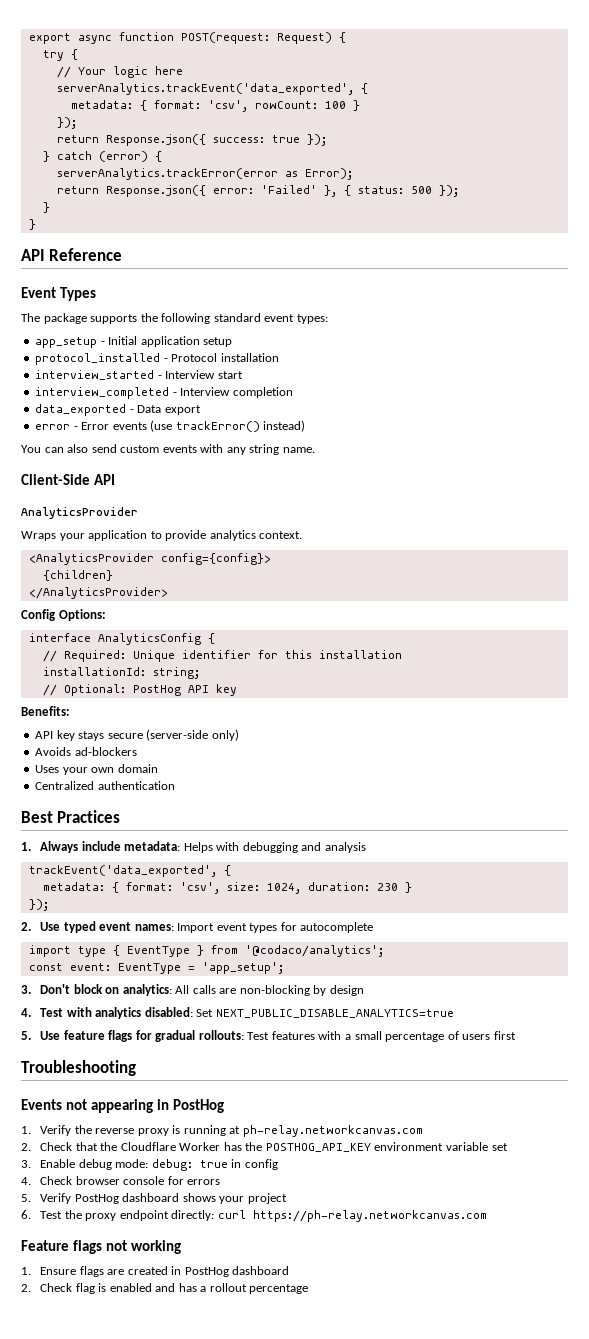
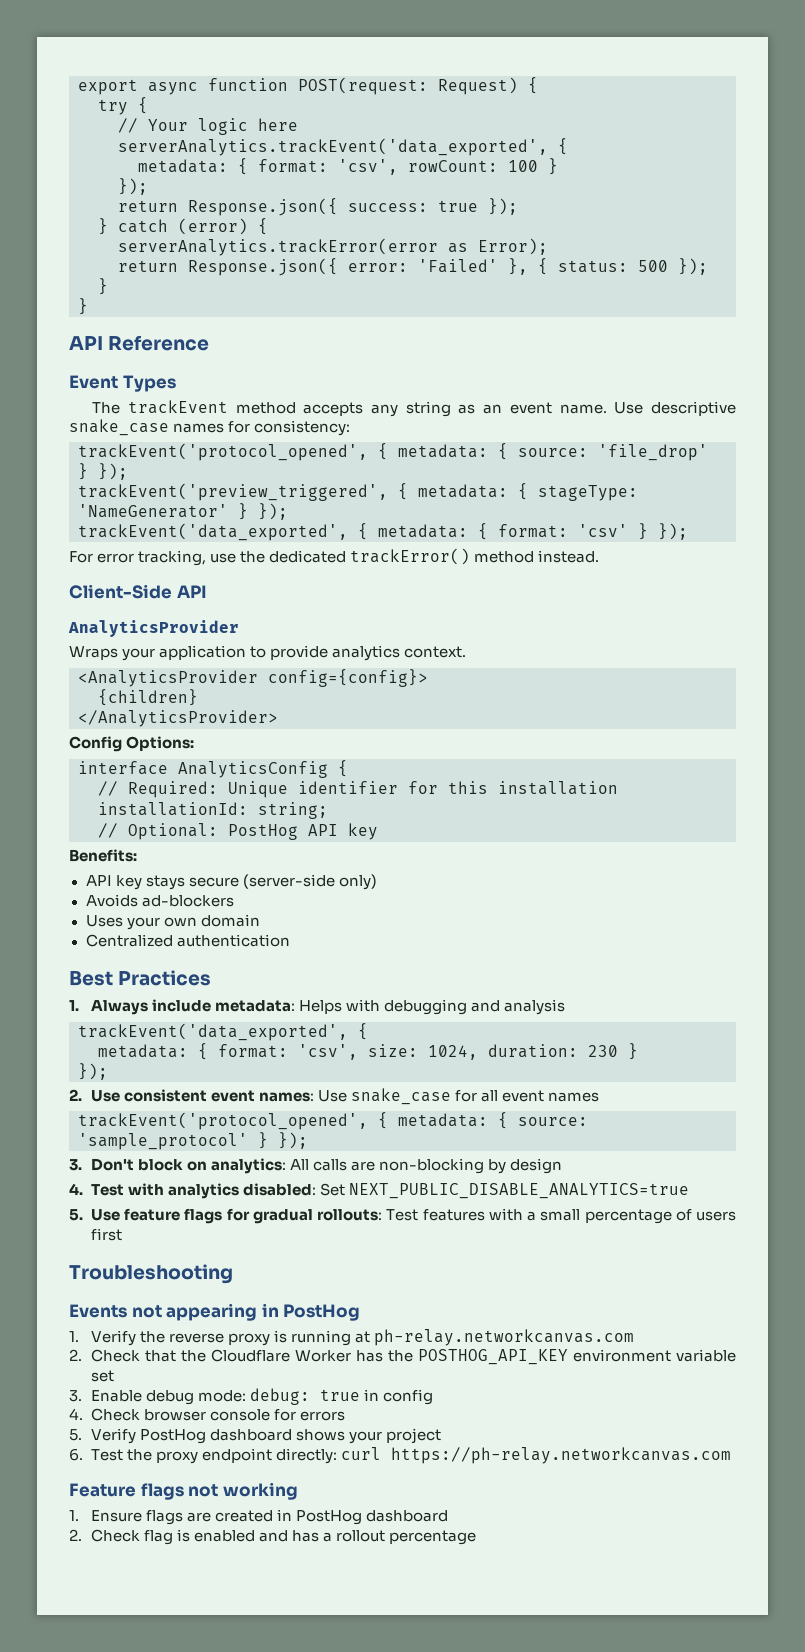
[43,313,328,324] [35,336,233,348] [35,353,279,365] [35,370,243,380] [35,387,293,399] [35,404,201,416] [35,420,306,432] [21,444,315,455] package supports the following standard event types: // app_setup - Initial application setup // protocol_installed - Protocol installation // interview_started - Interview start // interview_completed - Interview completion // data_exported - Data export // error - Error events (use trackError() instead) // You can also send custom events with any string name. -> [127,400,736,417] [69,419,351,436] [78,443,708,461] [78,463,128,480] [78,483,638,501] [78,503,288,520] [78,523,688,541] [69,548,600,566] trackEvent method accepts any string as an event name. Use descriptive snake_case names for consistency: // trackEvent('protocol_opened', { metadata: { source: 'file_drop' } }); // trackEvent('preview_triggered', { metadata: { stageType: 'NameGenerator' } }); // trackEvent('data_exported', { metadata: { format: 'csv' } }); // For error tracking, use the dedicated trackError() method instead.
[63,921,96,933] typed -> [124,1089,208,1102] consistent
[177,922,374,933] [28,945,384,957] [28,962,284,974] Import event types for autocomplete // import type { EventType } from '@codaco/analytics'; // const event: EventType = 'app_setup'; -> [318,1088,600,1105] [78,1112,588,1130] [78,1132,308,1150] Use snake_case for all event names // trackEvent('protocol_opened', { metadata: { source: 'sample_protocol' } });

